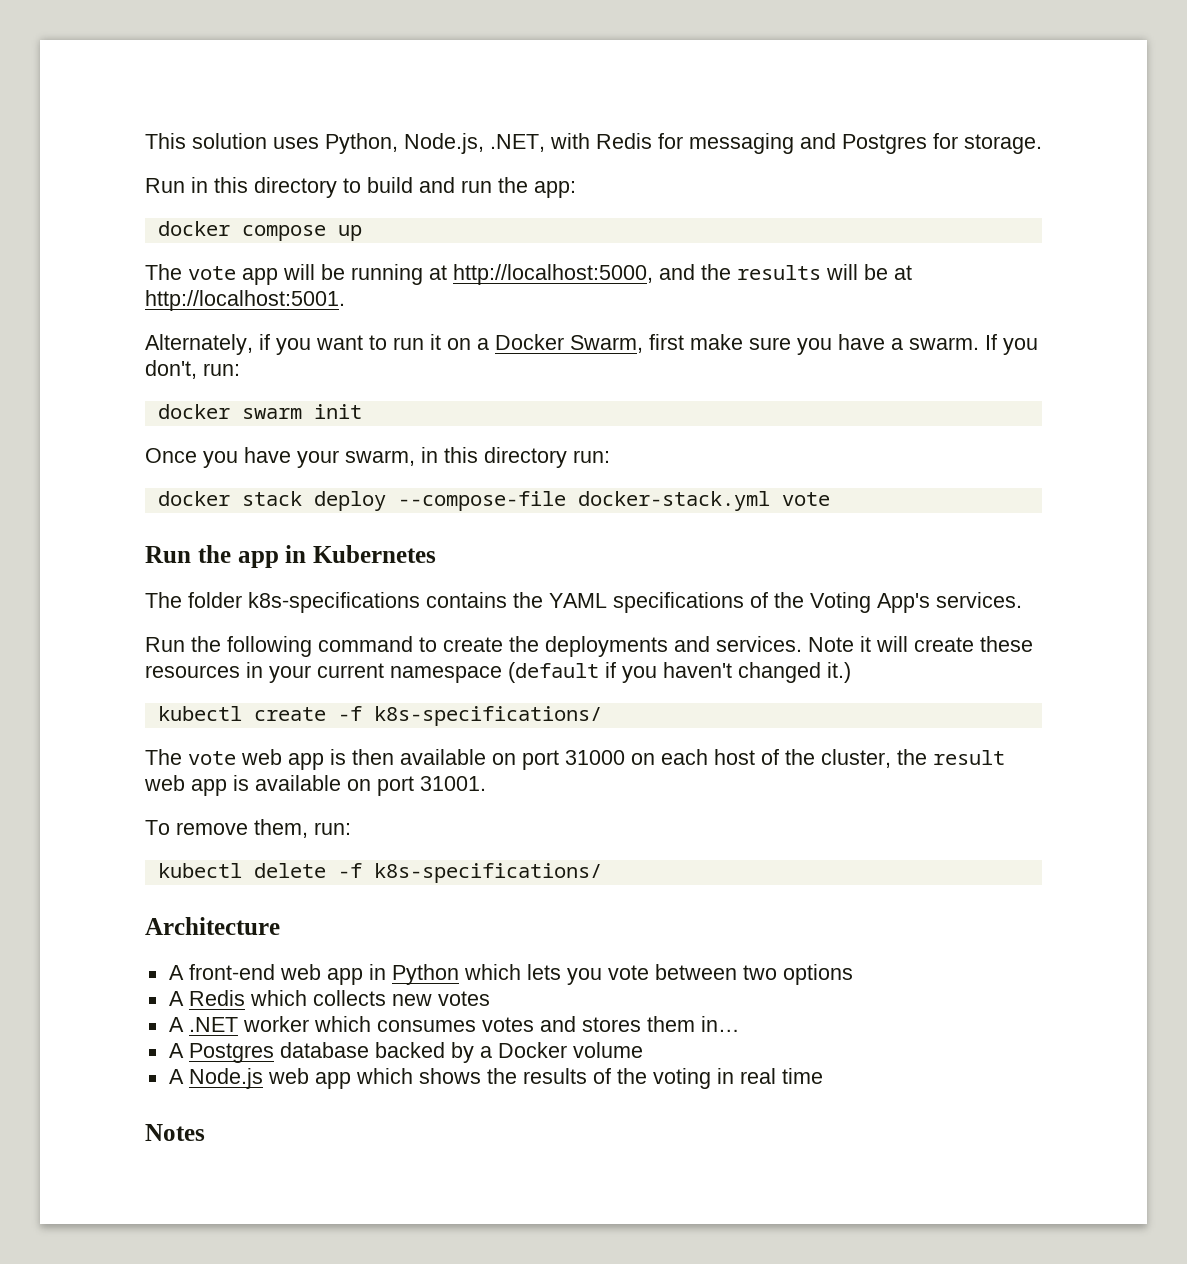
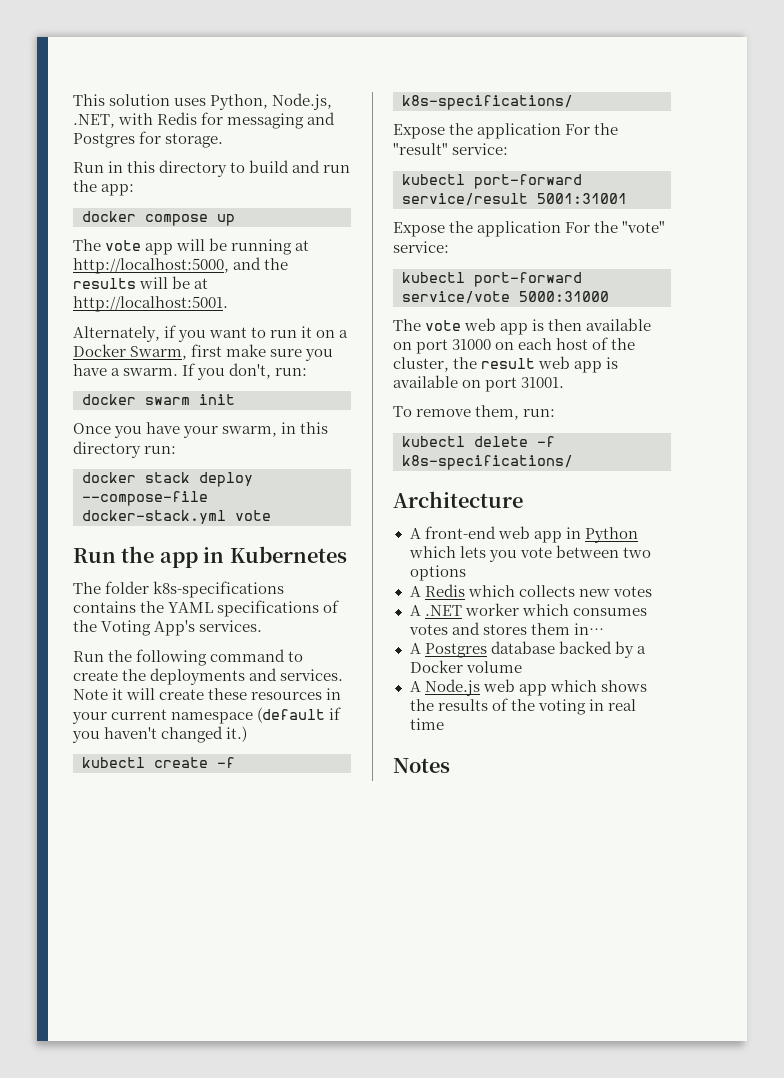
(602, 716) none -> [393,123,619,139] [393,143,509,155] [402,174,582,189] [402,193,627,206] [393,221,666,237] [393,241,449,253] [402,272,582,287] [402,291,609,304] // Expose the application For the "result" service: // kubectl port-forward service/result 5001:31001 // Expose the application For the "vote" service: // kubectl port-forward service/vote 5000:31000

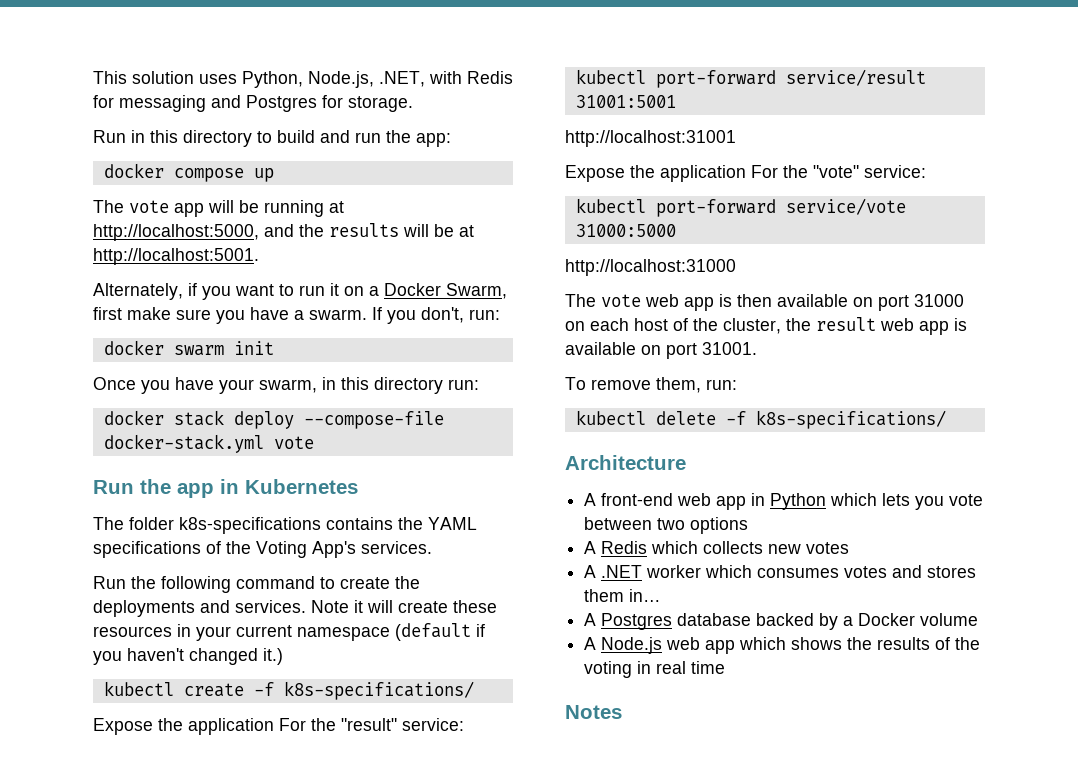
[537,193,627,204] 5001:31001 -> [575,95,676,108] [565,130,736,147] 31001:5001 // http://localhost:31001
[519,291,609,302] 5000:31000 -> [575,224,676,237] [565,259,736,276] 31000:5000 // http://localhost:31000

